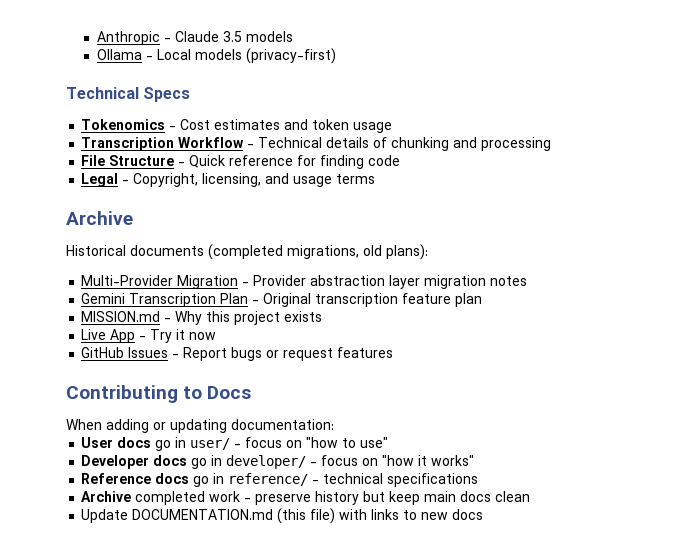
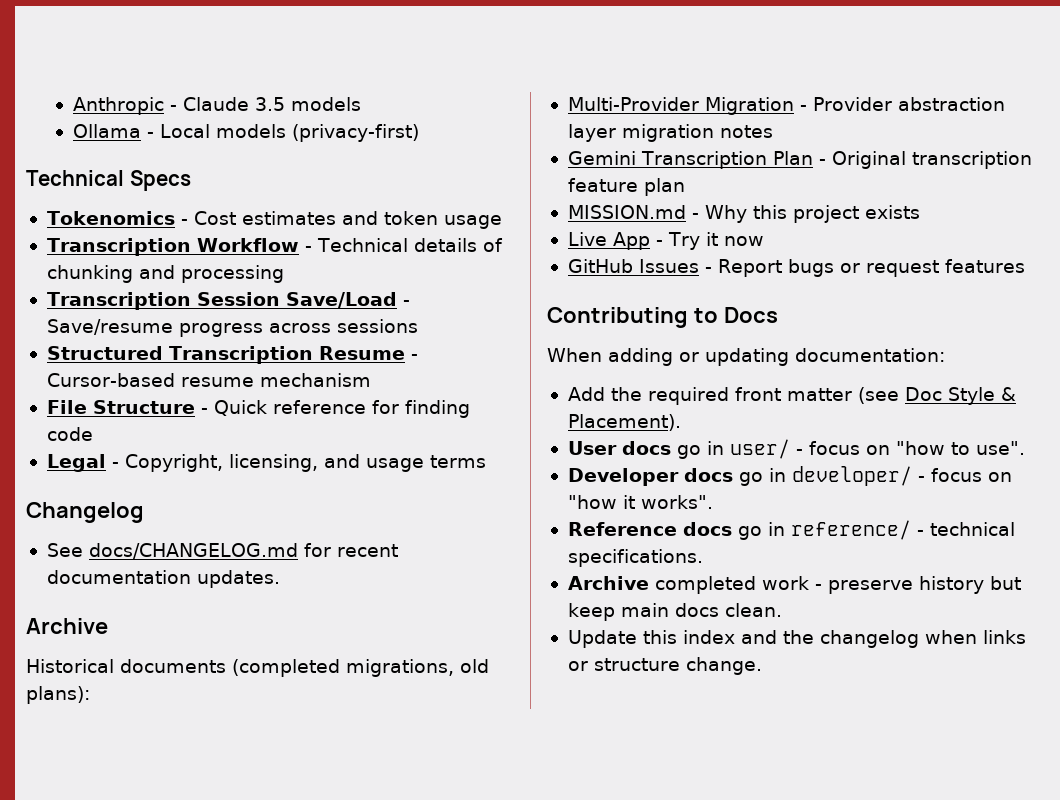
(552, 144) none -> [46,292,410,310] [46,319,418,337] [46,346,418,364] [46,373,371,387] // Transcription Session Save/Load - Save/resume progress across sessions // Structured Transcription Resume - Cursor-based resume mechanism
(376, 179) none -> [26,502,144,523] [46,543,398,559] [46,570,280,588] // Changelog // See docs/CHANGELOG.md for recent documentation updates.
(334, 424) none -> [567,387,1016,405] [567,414,681,431] // Add the required front matter (see Doc Style & Placement).
[360,437,389,448] use" -> [975,441,1025,455] use".
[431,455,475,466] works" -> [640,495,713,509] works".
[387,473,479,487] specifications -> [567,549,703,567] specifications.
[495,491,531,502] clean -> [724,603,782,617] clean.
[132,508,484,524] DOCUMENTATION.md (this file) with links to new docs -> [642,630,1026,648] [567,657,762,675] this index and the changelog when links or structure change.

